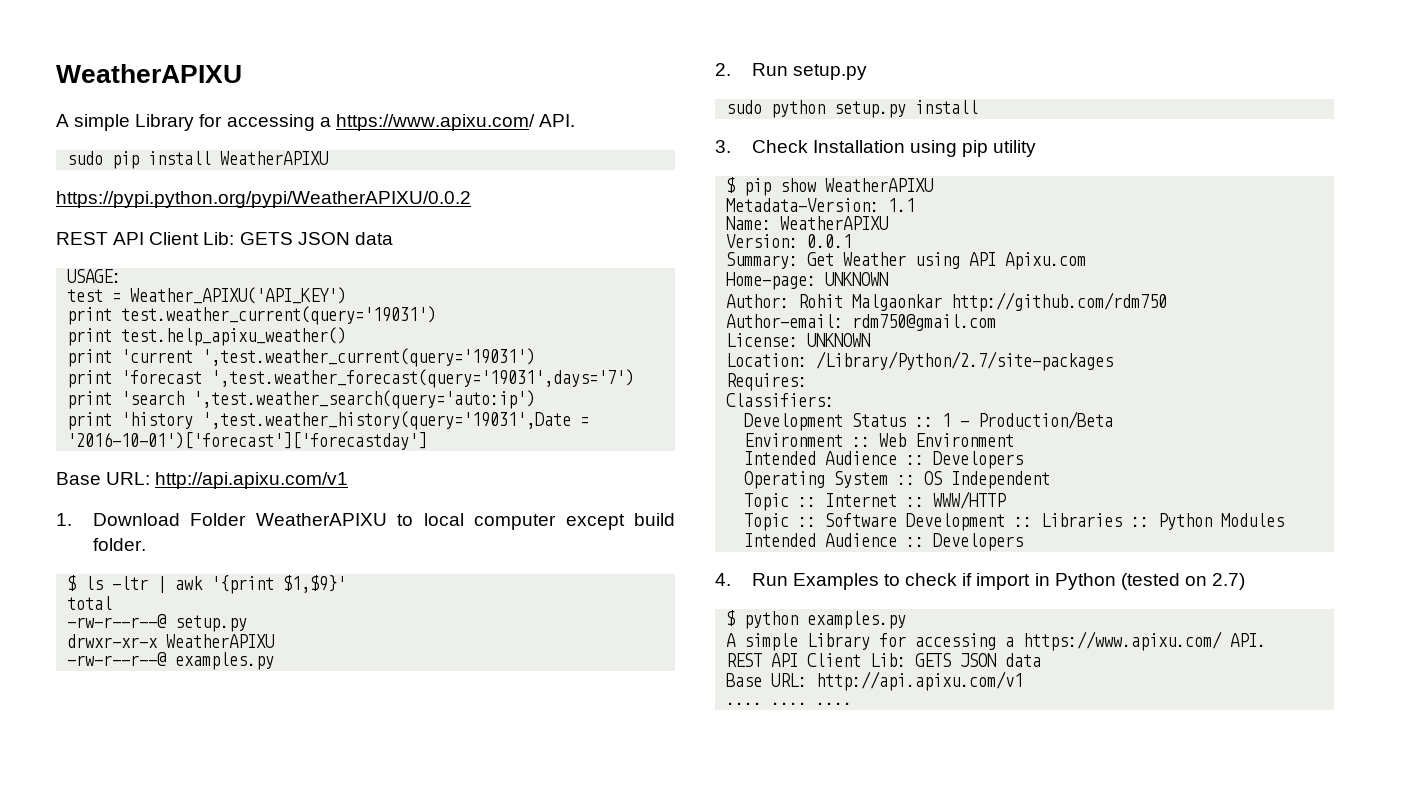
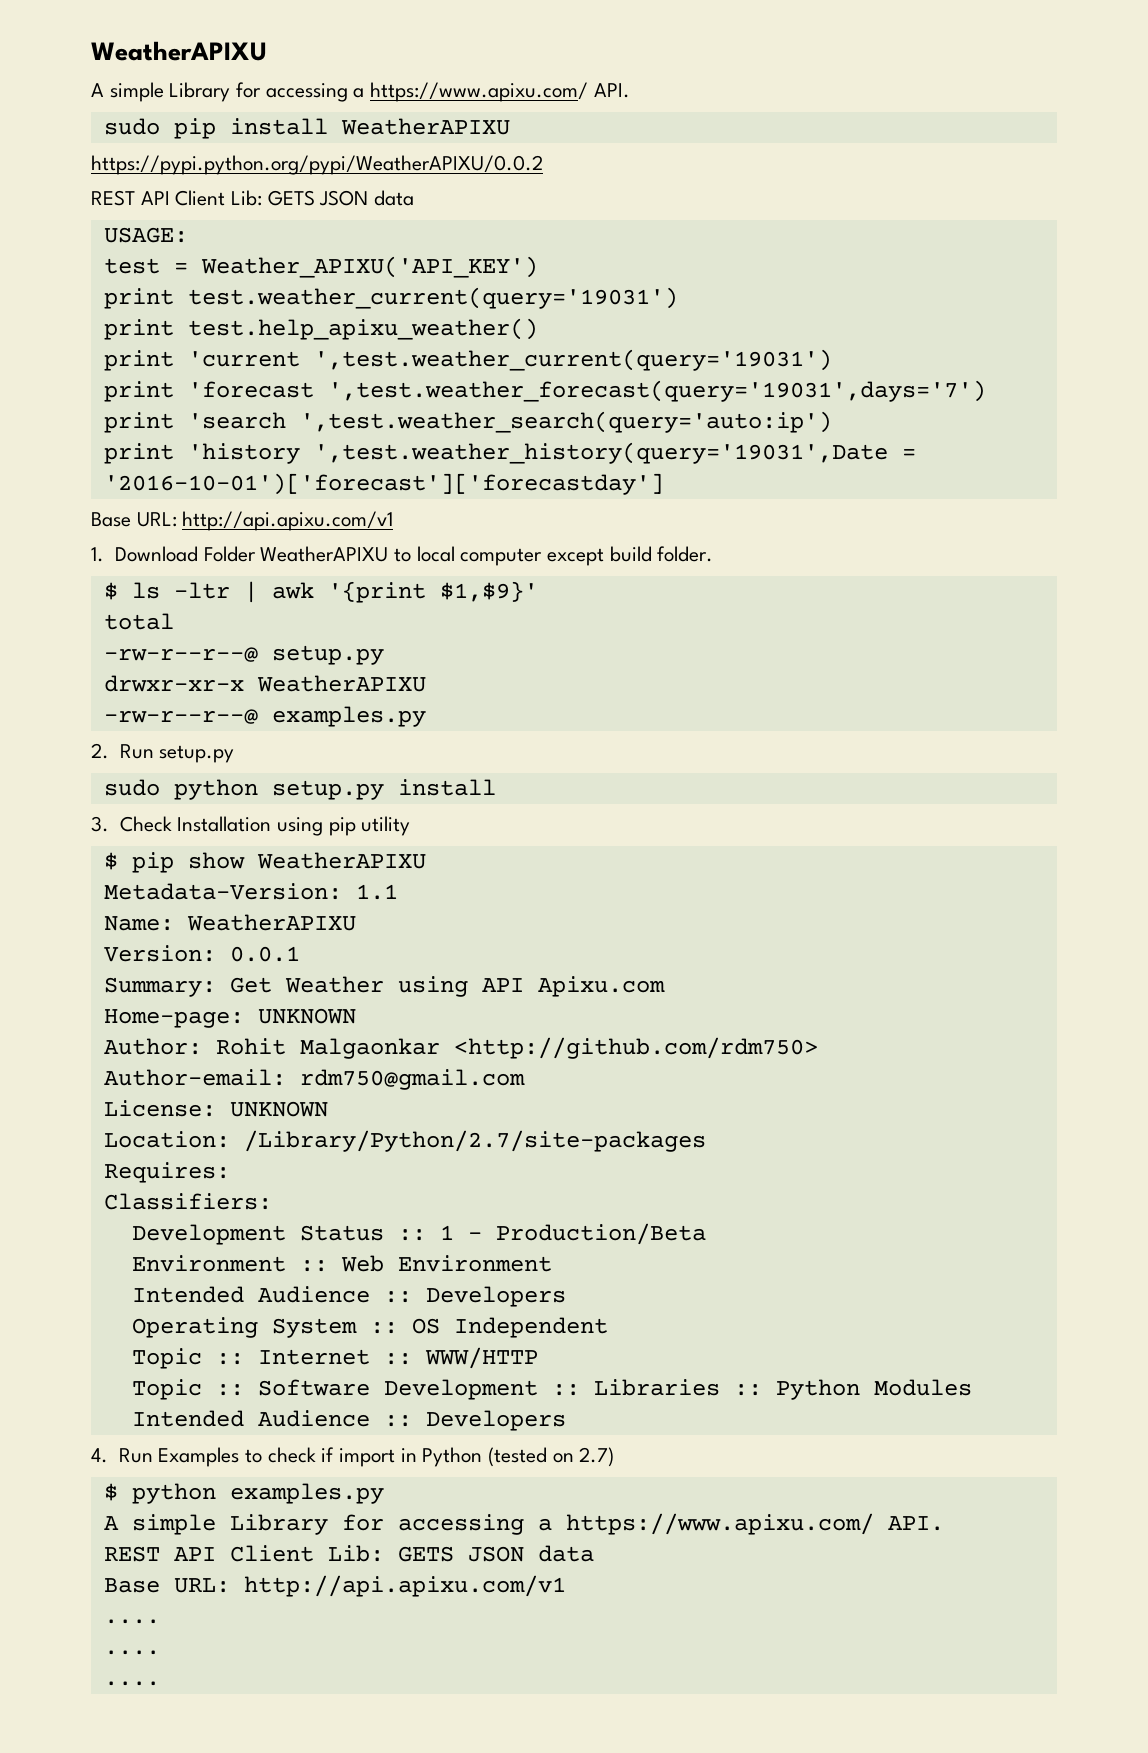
[951,292,1168,312] http://github.com/rdm750 -> [453,1037,818,1059] <http://github.com/rdm750>
[771,702,808,705] .... -> [103,1650,160,1655] // .... //

